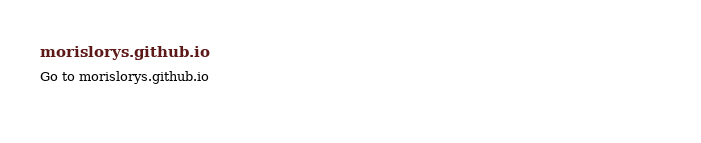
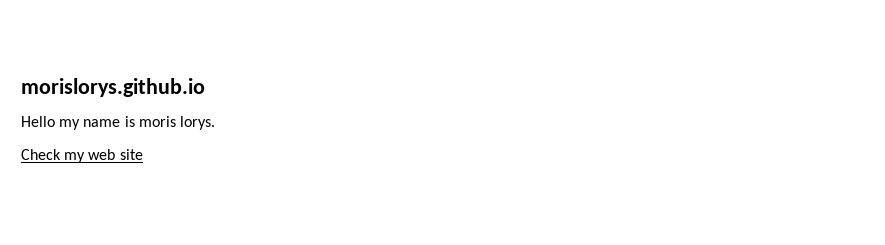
[40,71,209,84] Go to morislorys.github.io -> [21,116,215,130] [21,149,143,163] Hello my name is moris lorys. // Check my web site

